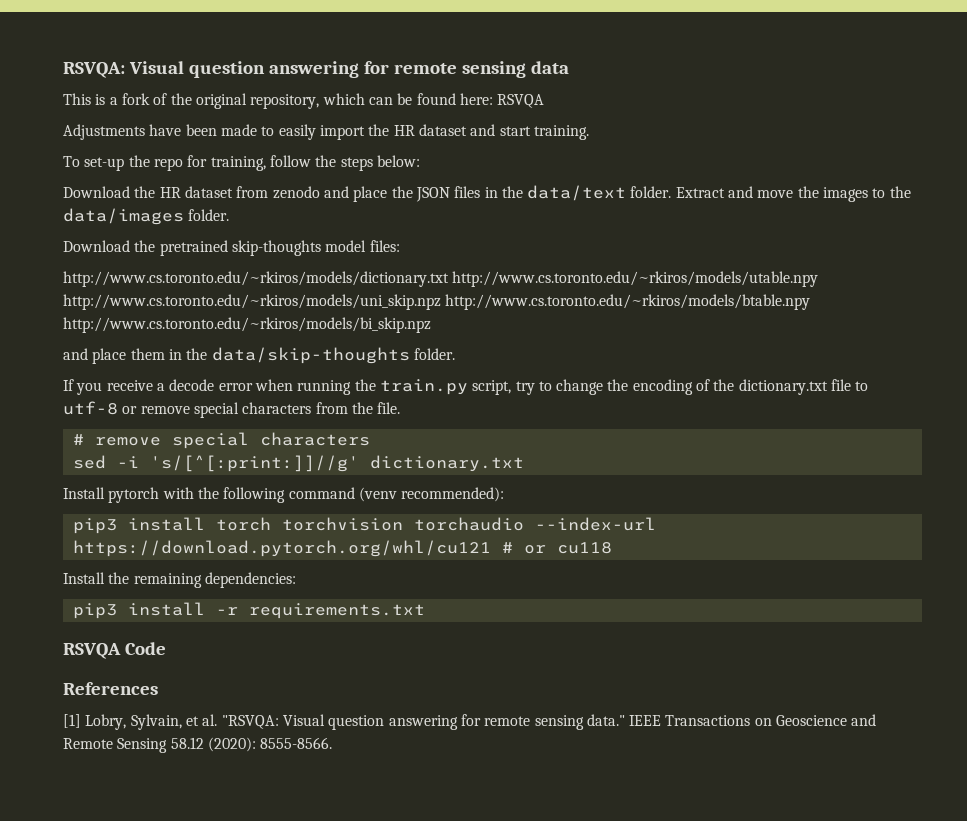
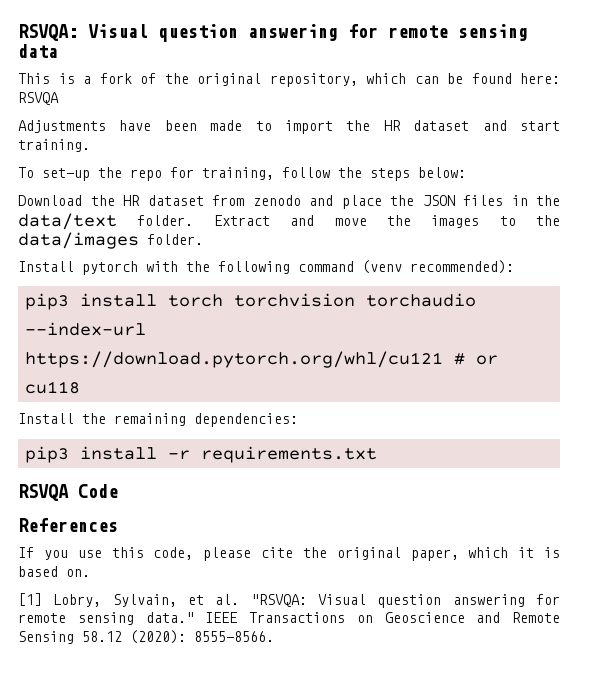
[278,124,316,140] easily -> (272, 126) none
[63,240,400,256] [63,271,819,287] [63,294,811,310] [63,317,431,333] [63,347,455,364] [63,379,869,395] [63,401,401,418] [72,432,370,449] [72,455,524,472] // Download the pretrained skip-thoughts model files: // http://www.cs.toronto.edu/~rkiros/models/dictionary.txt http://www.cs.toronto.edu/~rkiros/models/utable.npy http://www.cs.toronto.edu/~rkiros/models/uni_skip.npz http://www.cs.toronto.edu/~rkiros/models/btable.npy http://www.cs.toronto.edu/~rkiros/models/bi_skip.npz // and place them in the data/skip-thoughts folder. // If you receive a decode error when running the train.py script, try to change the encoding of the dictionary.txt file to utf-8 or remove special characters from the file. // # remove special characters // sed -i 's/[^[:print:]]//g' dictionary.txt -> (203, 239) none
(158, 688) none -> [18,547,560,561] [18,566,90,577] // If you use this code, please cite the original paper, which it is based on.

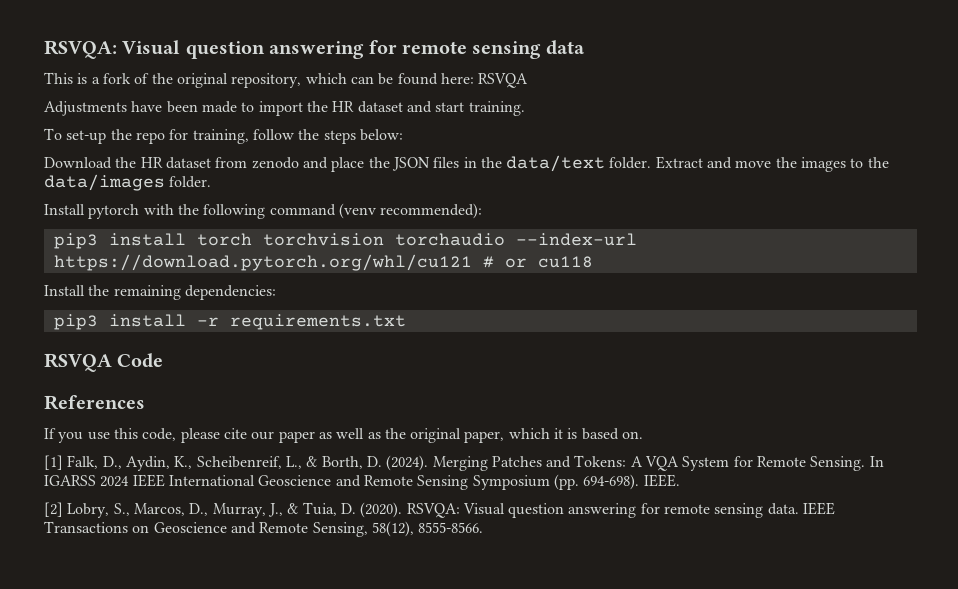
(293, 552) none -> [251,428,381,443] our paper as well as
[53,594,560,608] [18,612,194,625] Lobry, Sylvain, et al. "RSVQA: Visual question answering for remote sensing data." -> [67,455,884,471] [44,474,680,490] [44,502,799,518] Falk, D., Aydin, K., Scheibenreif, L., & Borth, D. (2024). Merging Patches and Tokens: A VQA System for Remote Sensing. In IGARSS 2024 IEEE International Geoscience and Remote Sensing Symposium (pp. 694-698). IEEE. // [2] Lobry, S., Marcos, D., Murray, J., & Tuia, D. (2020). RSVQA: Visual question answering for remote sensing data.
[18,630,186,644] Sensing 58.12 (2020): -> [312,521,414,537] Sensing, 58(12),

